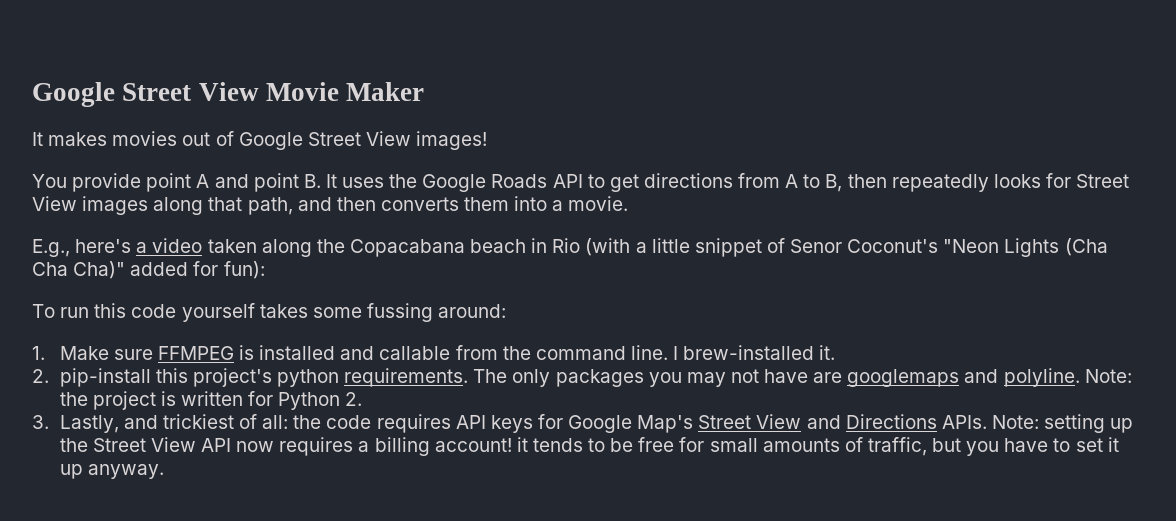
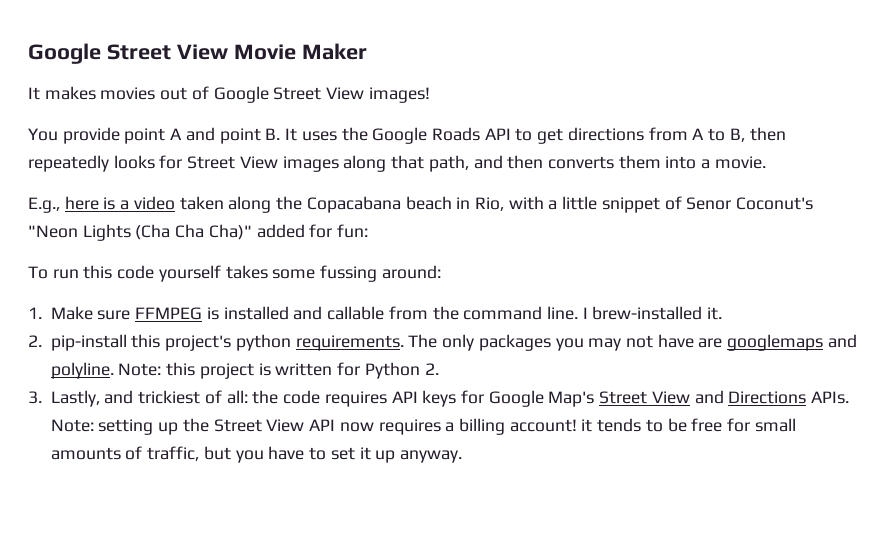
[75,239,132,253] here's -> [64,196,116,210] here is
[552,238,631,256] Rio (with -> [474,196,544,211] Rio, with
[223,261,265,279] fun): -> [337,224,369,238] fun:
[59,392,88,406] the -> [166,362,196,376] this

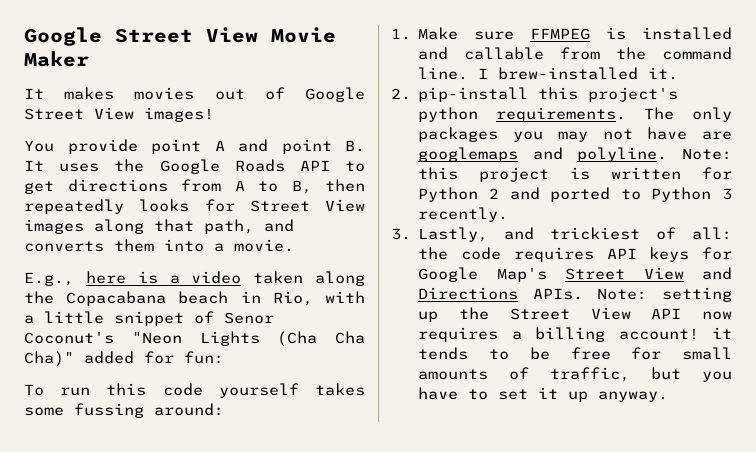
[507,155,544,169] then -> (294, 225) none
[424,363,439,375] 2. -> [488,187,732,202] [418,207,509,222] 2 and ported to Python 3 recently.

